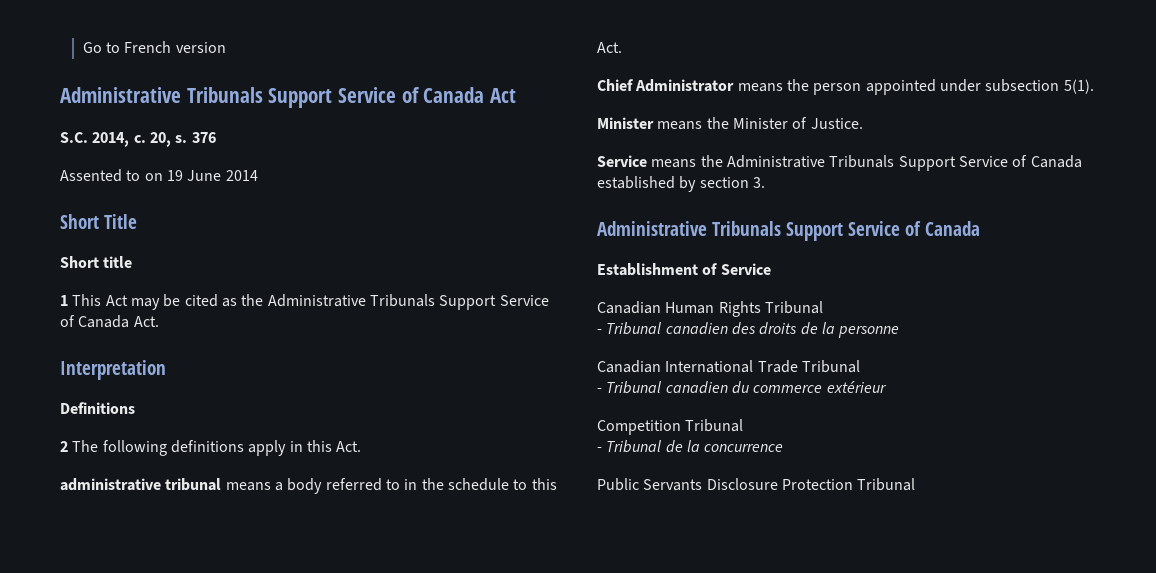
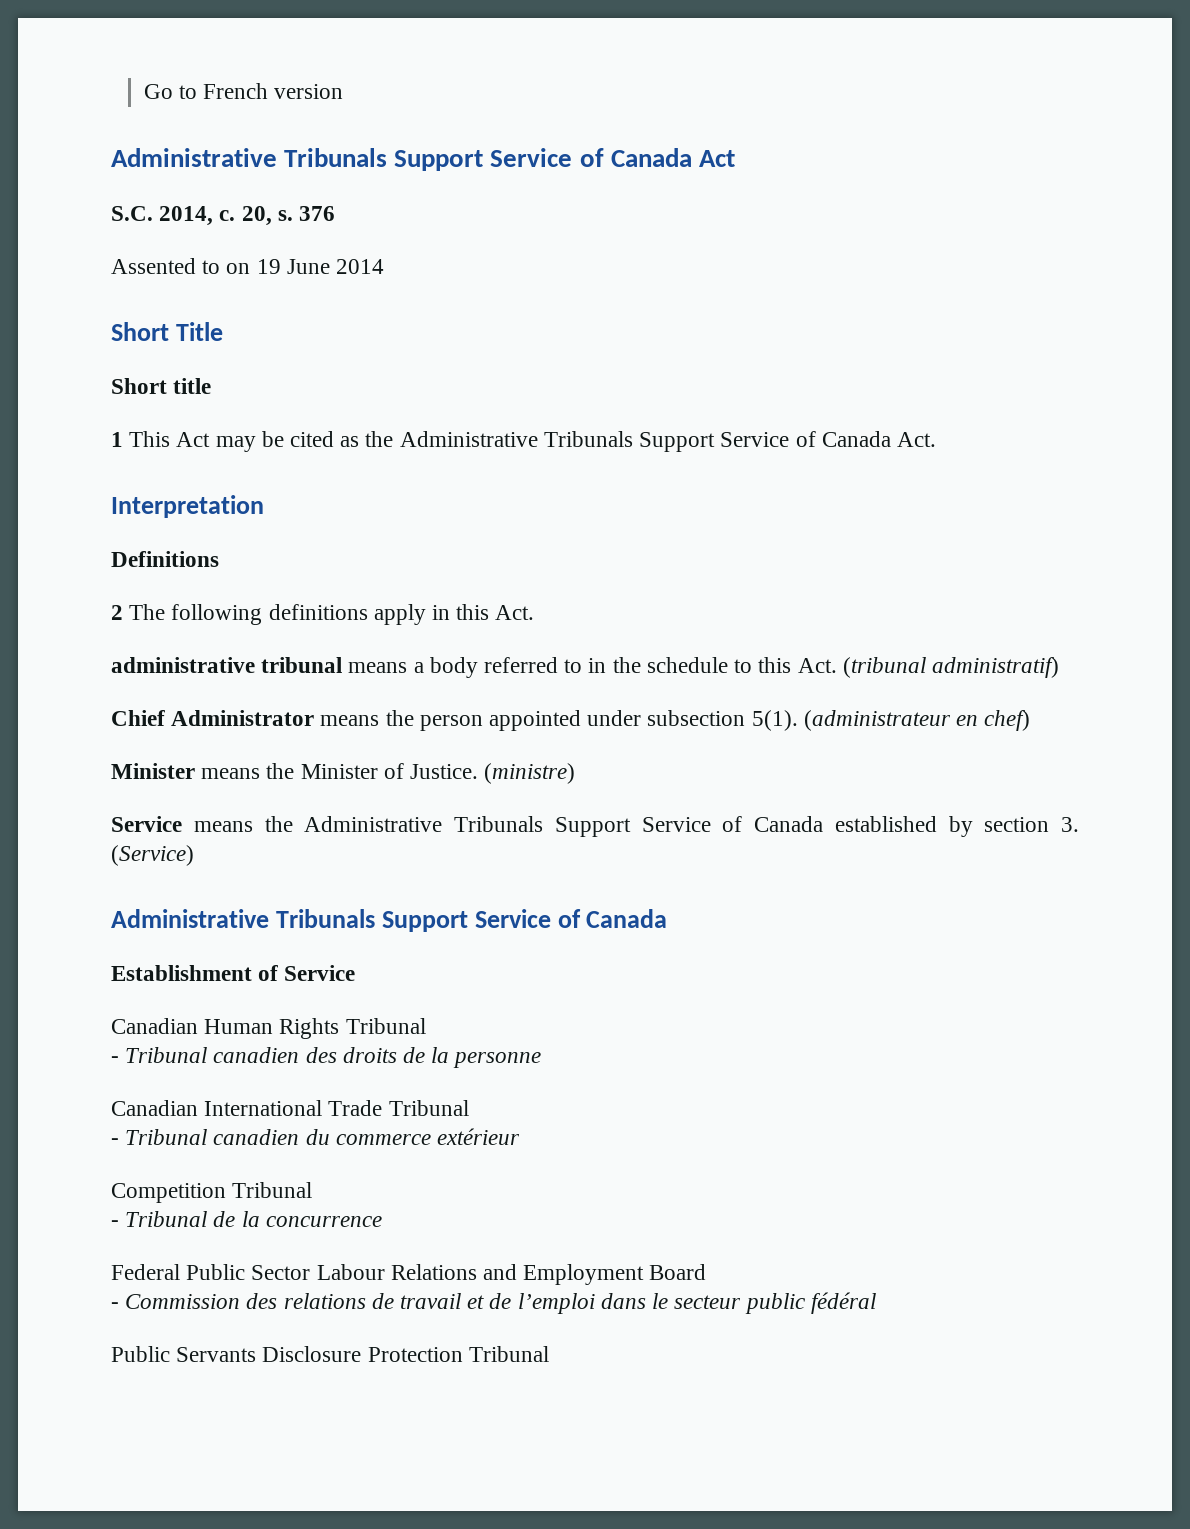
(622, 47) none -> [842,657,1059,678] (tribunal administratif)
(1094, 86) none -> [803,710,1031,731] (administrateur en chef)
(863, 123) none -> [484,763,576,784] (ministre)
(765, 182) none -> [111,845,194,866] (Service)
(784, 448) none -> [111,1264,707,1285] [111,1292,876,1314] // Federal Public Sector Labour Relations and Employment Board // - Commission des relations de travail et de l’emploi dans le secteur public fédéral

